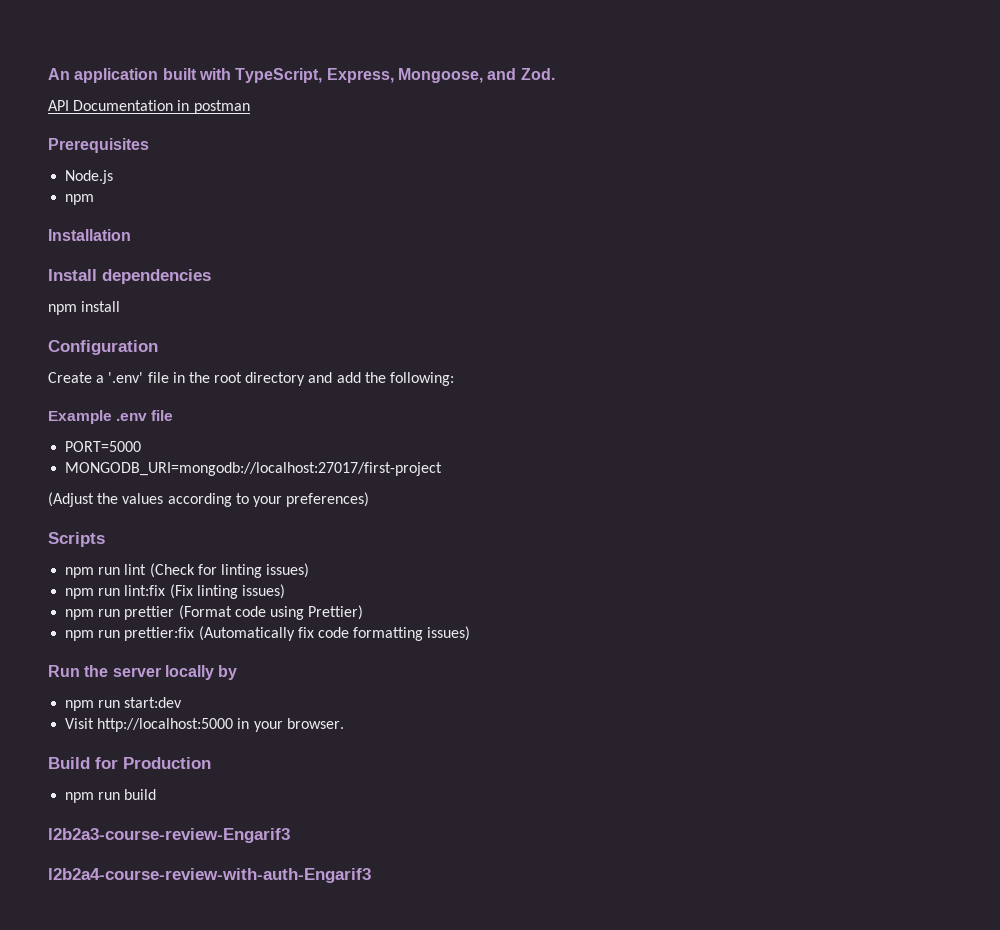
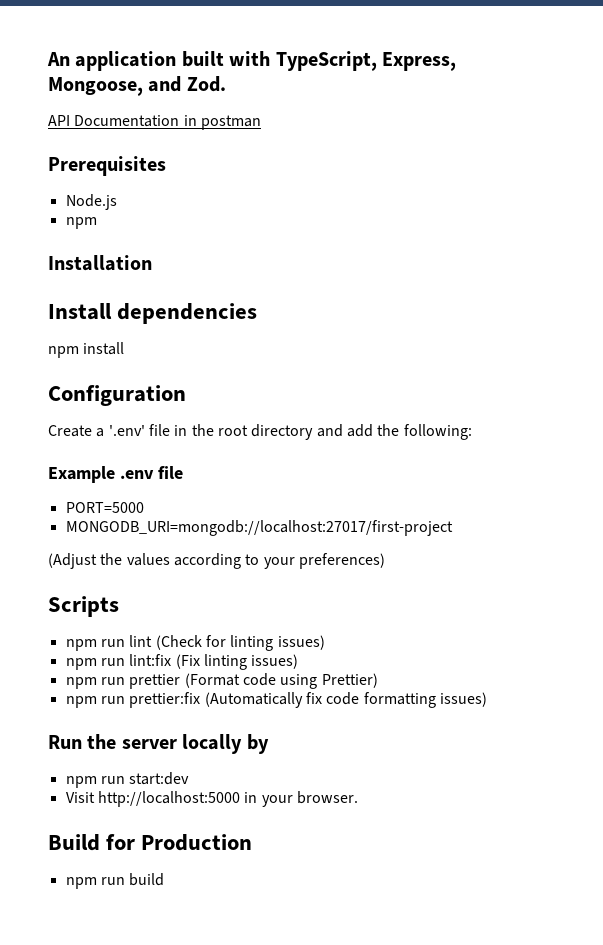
[48,828,290,843] [48,868,371,883] // l2b2a3-course-review-Engarif3 // l2b2a4-course-review-with-auth-Engarif3 -> (165, 879) none

